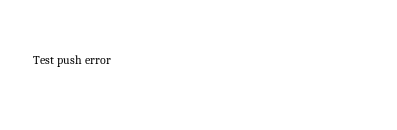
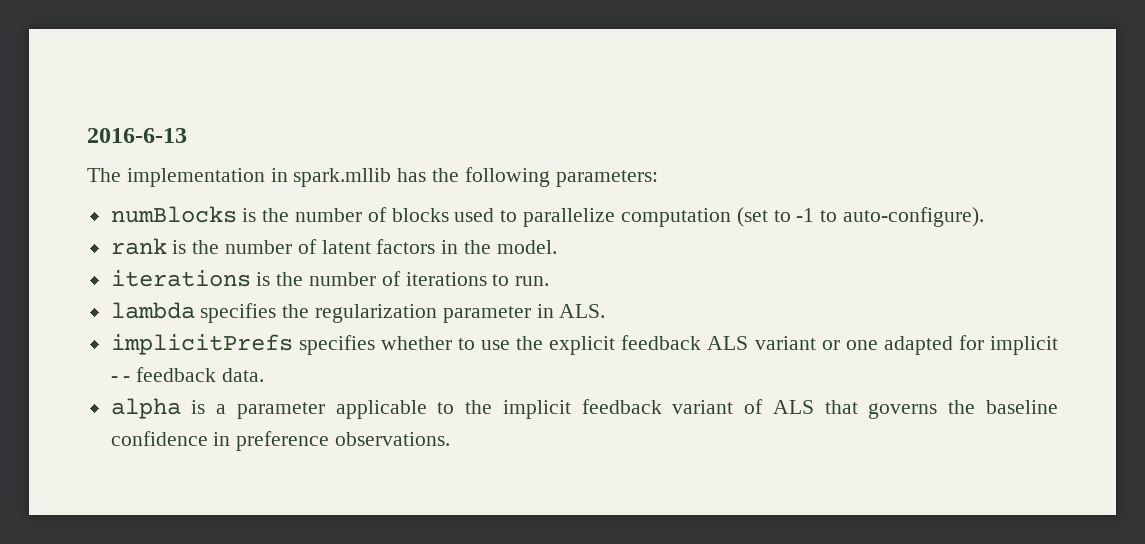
[33,55,112,67] Test push error -> [87,128,187,143] [87,167,658,187] [110,206,984,227] [110,238,557,255] [110,270,550,287] [110,302,606,323] [110,334,1058,355] [110,367,265,382] [110,398,1058,419] [110,431,451,451] 2016-6-13 // The implementation in spark.mllib has the following parameters: // numBlocks is the number of blocks used to parallelize computation (set to -1 to auto-configure). // rank is the number of latent factors in the model. // iterations is the number of iterations to run. // lambda specifies the regularization parameter in ALS. // implicitPrefs specifies whether to use the explicit feedback ALS variant or one adapted for implicit - - feedback data. // alpha is a parameter applicable to the implicit feedback variant of ALS that governs the baseline confidence in preference observations.

